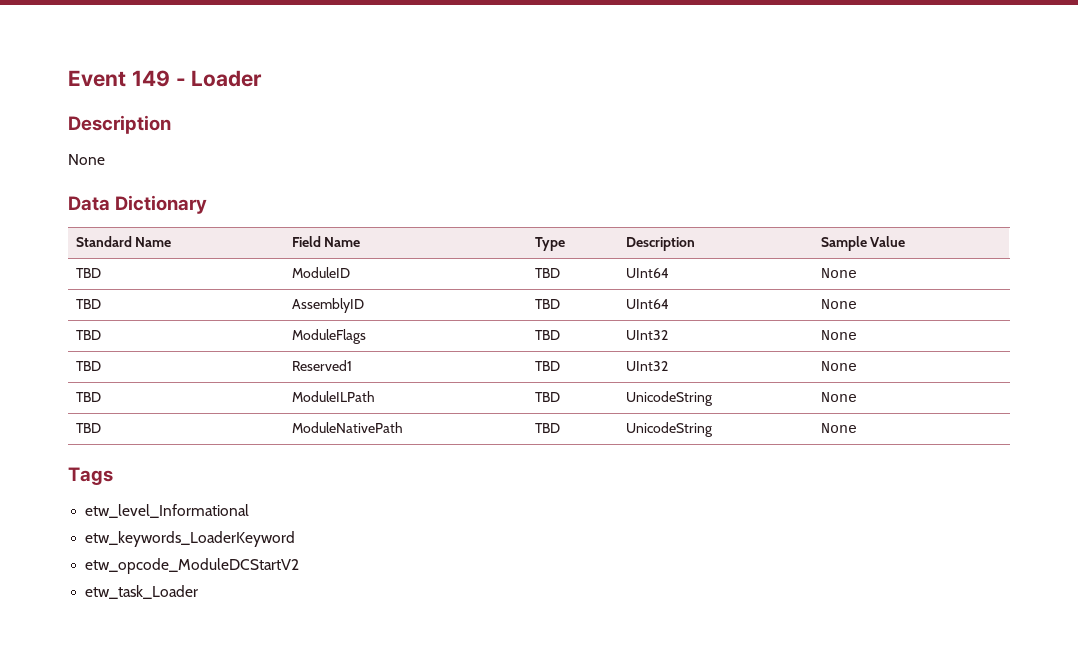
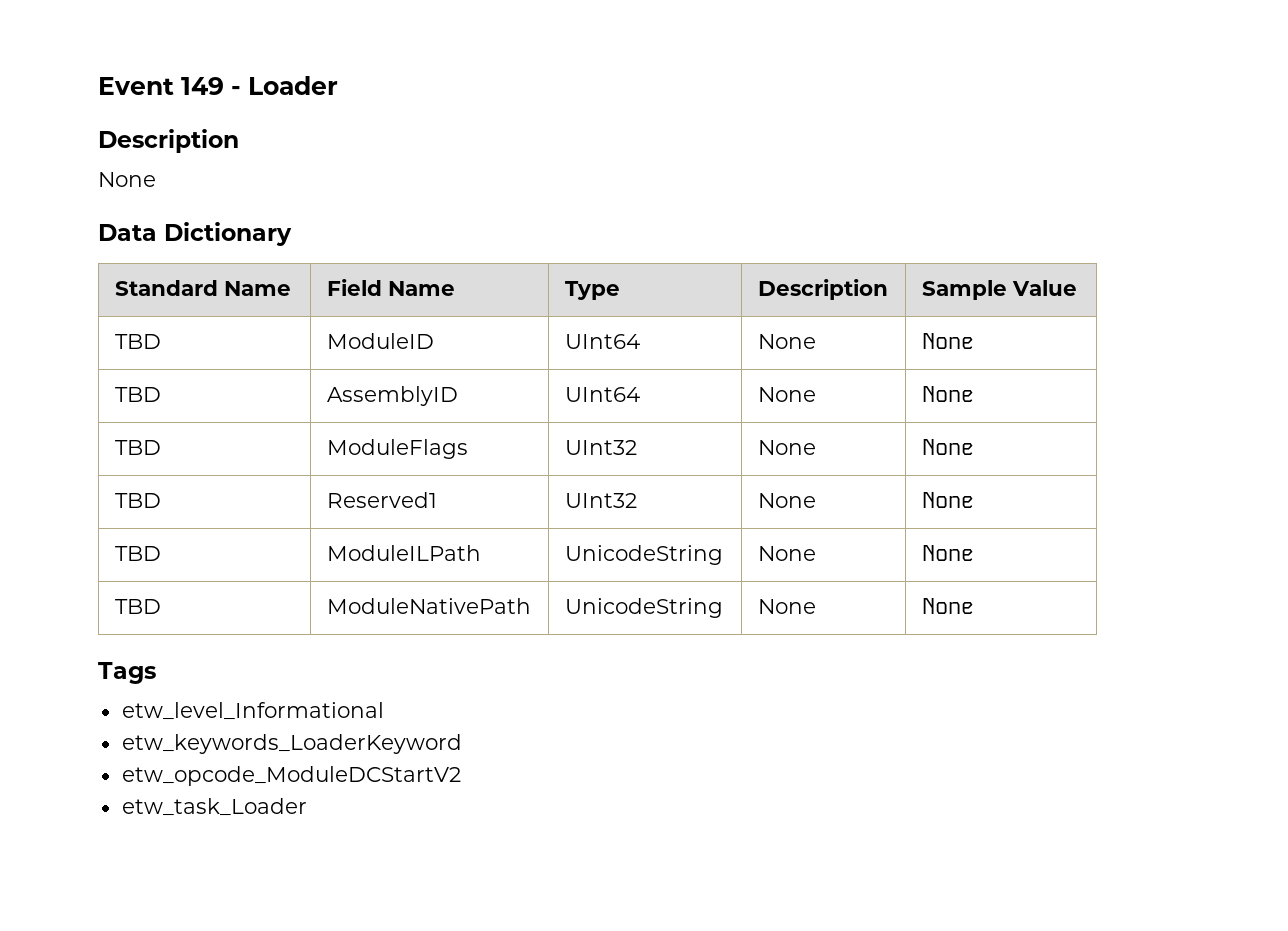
[534,268,560,278] [625,268,669,278] TBD | UInt64 -> [564,334,640,349] [757,334,816,349] UInt64 | None
[534,299,560,309] [625,299,669,309] TBD | UInt64 -> [564,387,640,402] [757,387,816,402] UInt64 | None
[534,330,560,340] [625,330,668,340] TBD | UInt32 -> [564,440,637,455] [757,440,816,455] UInt32 | None
[534,361,560,371] [625,361,668,371] TBD | UInt32 -> [564,493,637,508] [757,493,816,508] UInt32 | None
[534,392,560,402] [625,391,713,406] TBD | UnicodeString -> [564,545,723,565] [757,546,816,561] UnicodeString | None
[534,423,560,433] [625,422,713,437] TBD | UnicodeString -> [564,598,723,618] [757,599,816,614] UnicodeString | None

